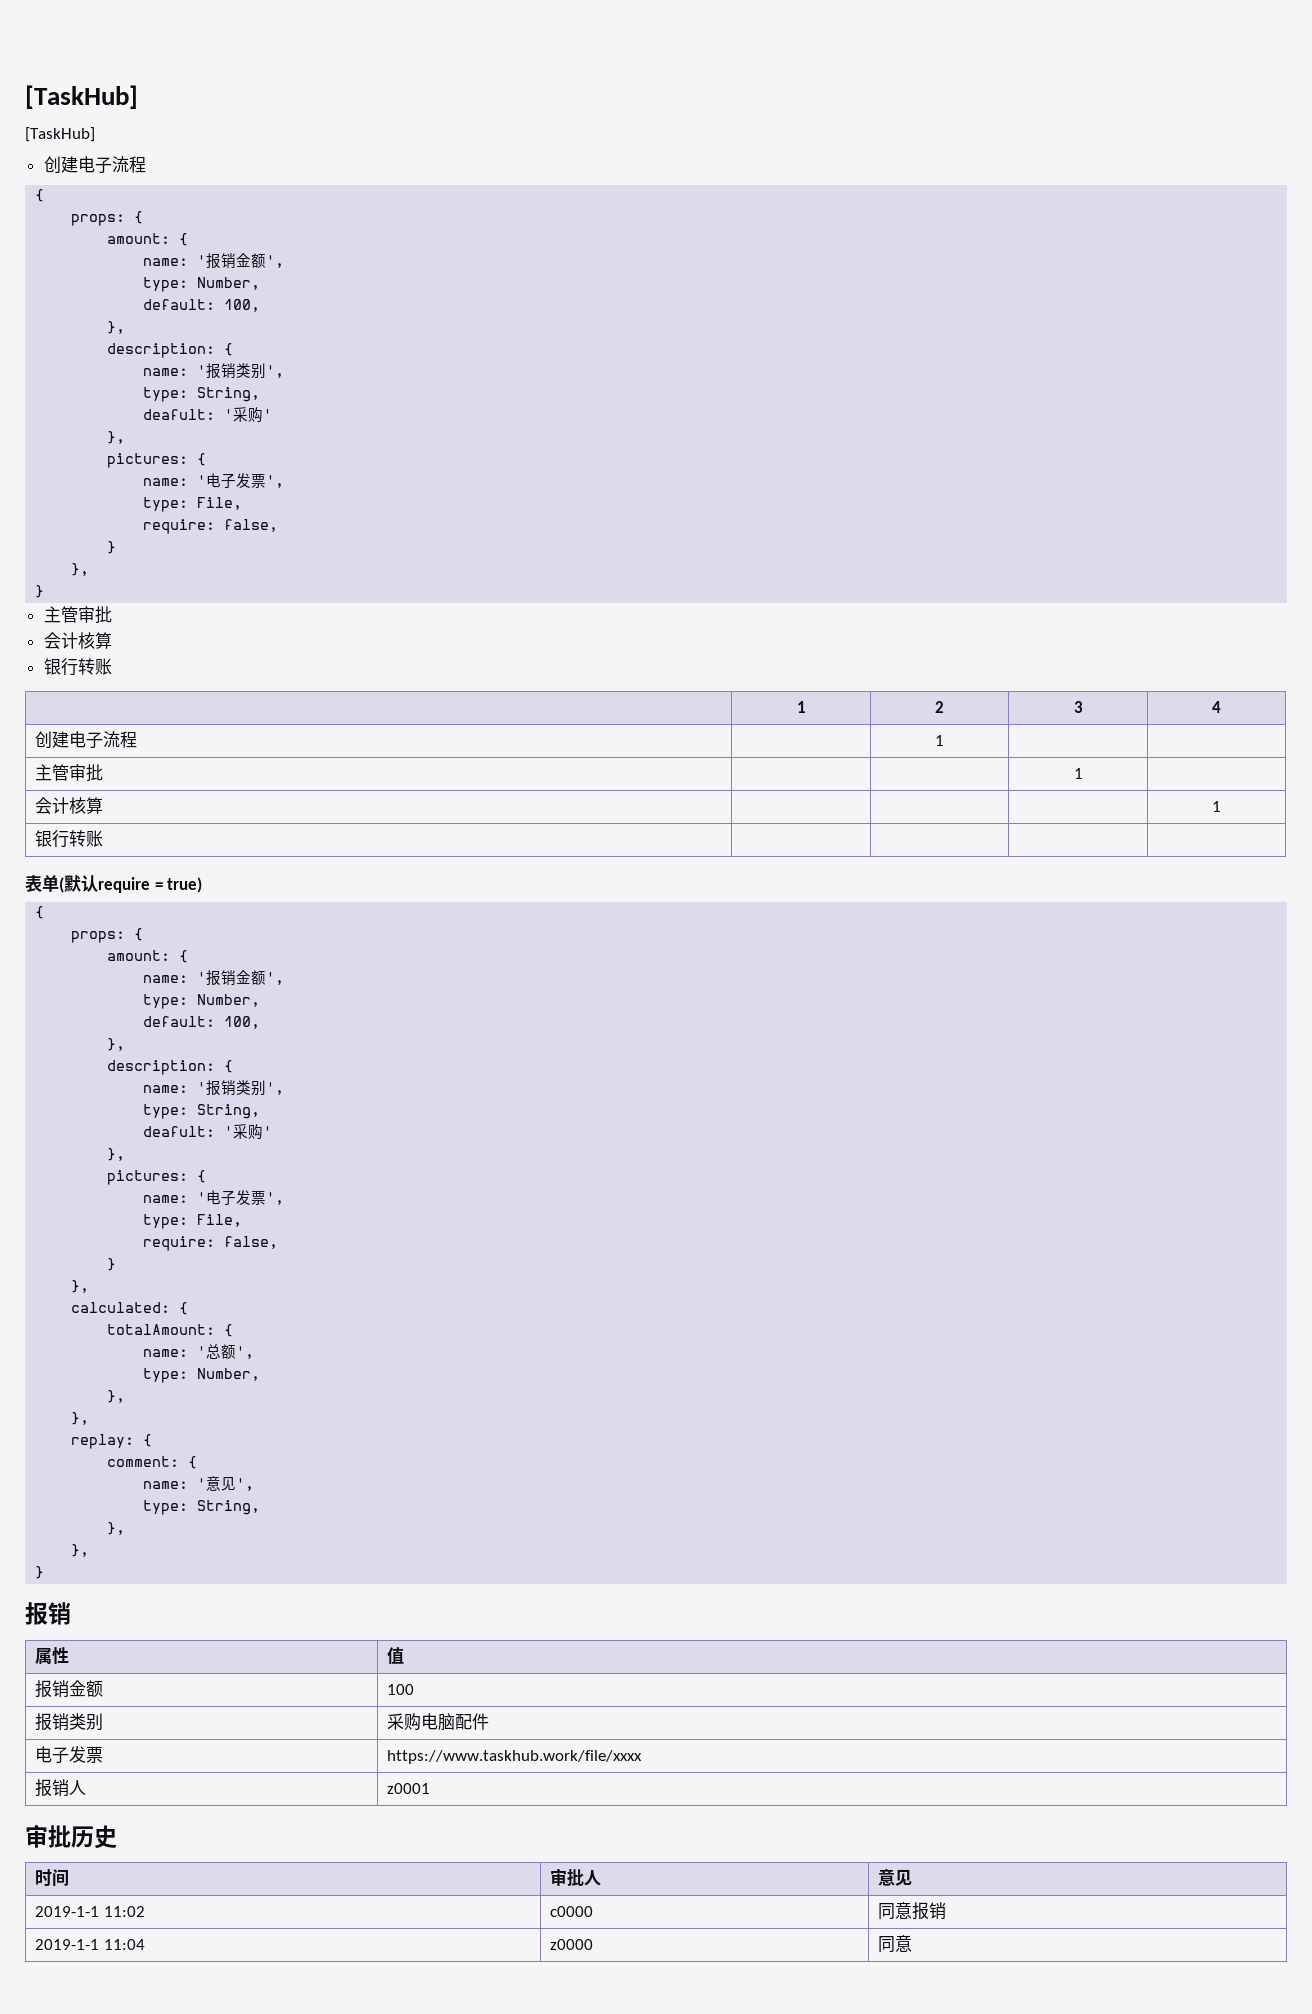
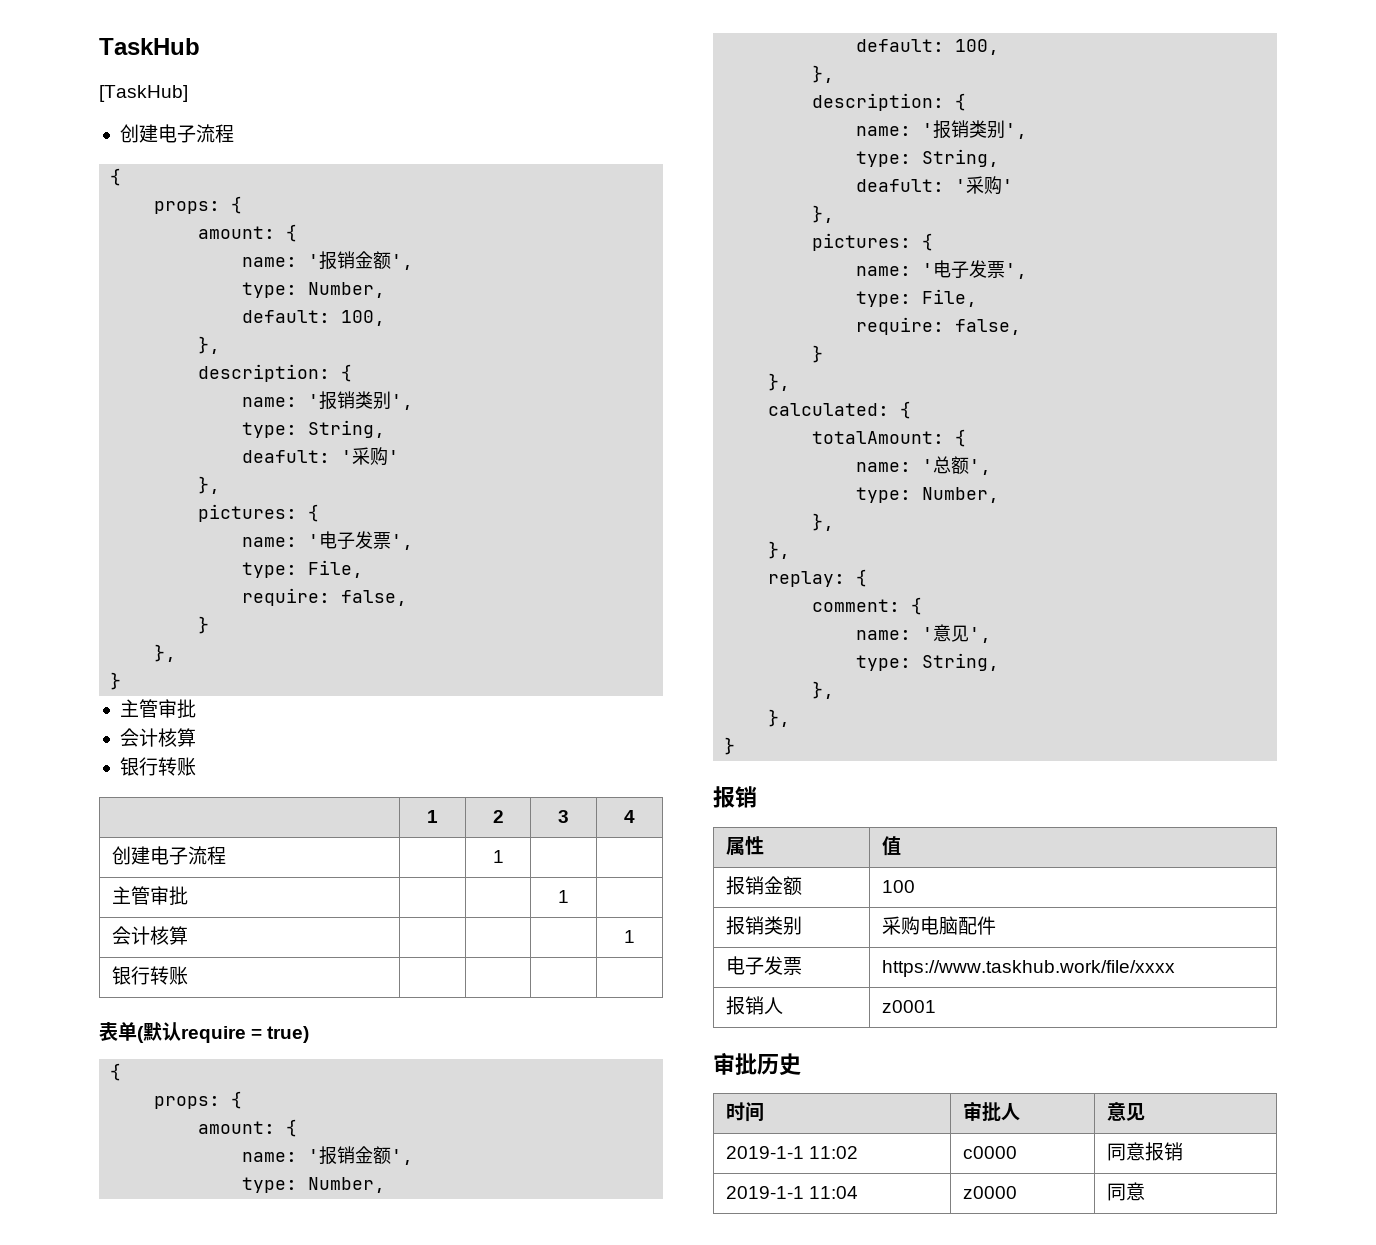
[25,85,138,109] [TaskHub] -> [99,38,200,55] TaskHub

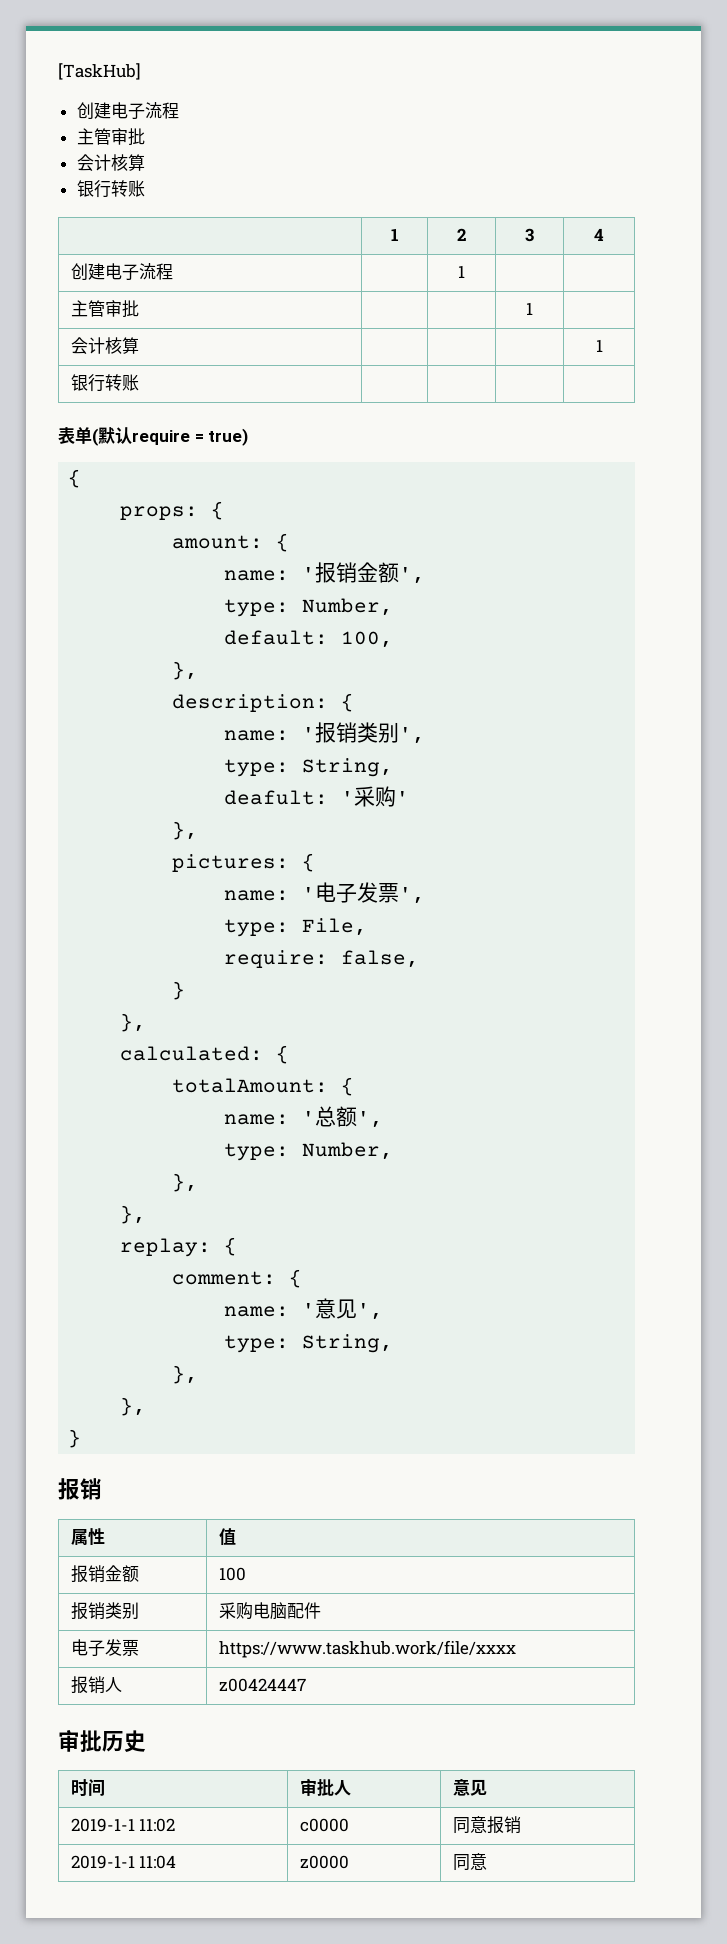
[99,38,200,55] TaskHub // -> (58, 71) none
[110,168,122,186] [154,196,243,214] [198,224,298,242] [242,251,414,270] [242,282,386,298] [242,310,386,326] [198,336,221,354] [198,364,353,382] [242,391,414,410] [242,420,386,438] [242,447,400,466] [198,476,221,494] [198,504,320,522] [242,531,414,550] [242,560,364,578] [242,588,408,606] [198,616,210,634] [154,644,177,662] [110,672,122,690] // { // props: { // amount: { // name: '报销金额', // type: Number, // default: 100, // }, // description: { // name: '报销类别', // type: String, // deafult: '采购' // }, // pictures: { // name: '电子发票', // type: File, // require: false, // } // }, // } -> (179, 110) none
[881,1000,936,1013] z0001 -> [218,1678,306,1692] z00424447

